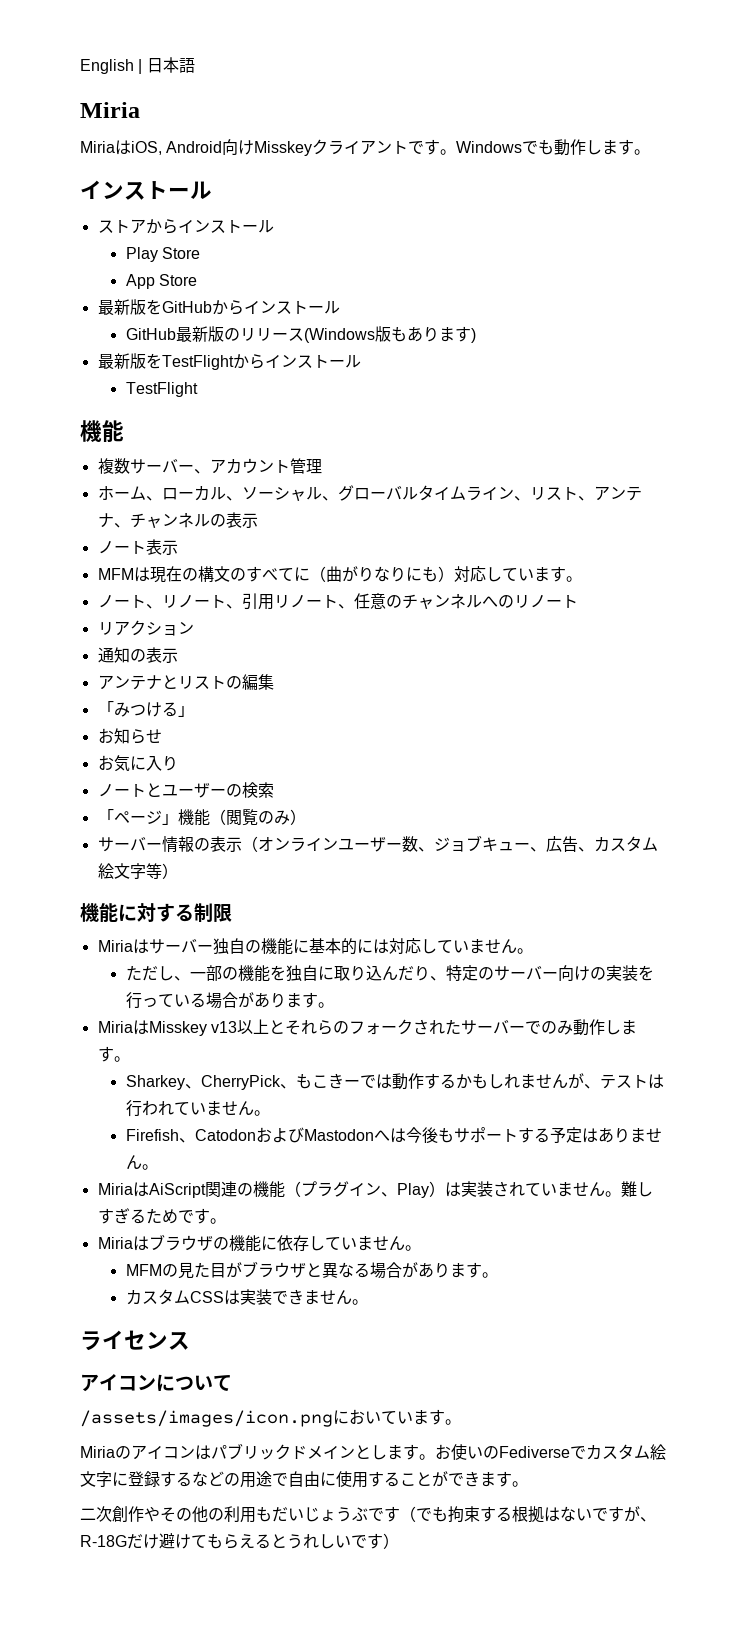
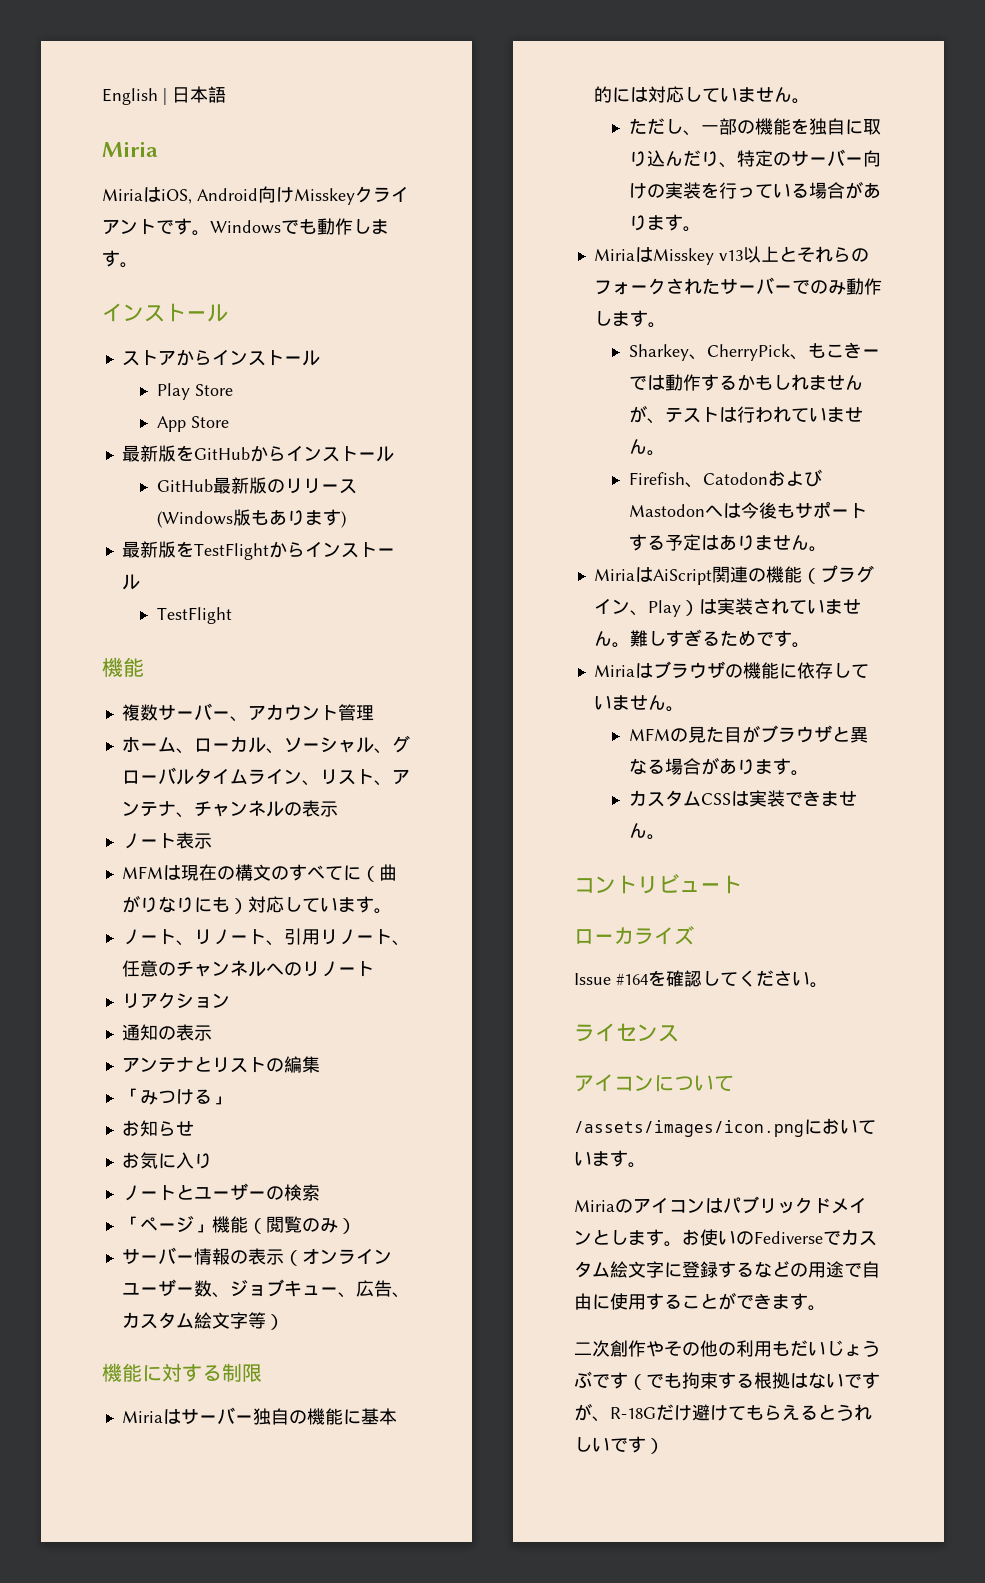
(368, 1302) none -> [574,874,742,894] [574,925,694,945] [574,970,828,988] // コントリビュート // ローカライズ // Issue #164を確認してください。

